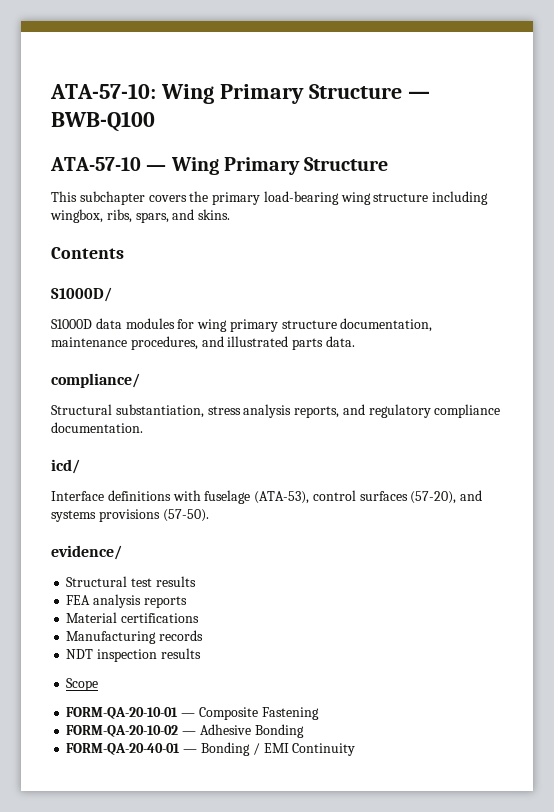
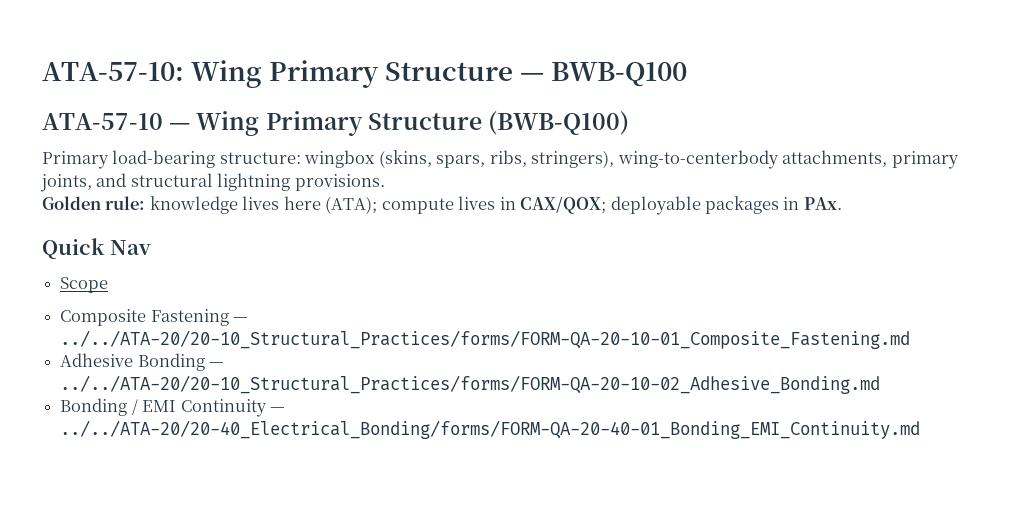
[51,191,489,205] [50,209,231,223] [51,247,124,259] [51,287,112,302] [51,318,433,332] [51,336,355,350] [51,373,140,388] [51,404,501,418] [51,422,143,433] [51,459,80,474] [51,490,483,504] [51,509,209,522] [51,545,122,560] [66,576,196,587] [66,594,187,608] [66,612,200,623] [66,630,204,644] [66,648,201,662] // This subchapter covers the primary load-bearing wing structure including wingbox, ribs, spars, and skins. // Contents // S1000D/ // S1000D data modules for wing primary structure documentation, maintenance procedures, and illustrated parts data. // compliance/ // Structural substantiation, stress analysis reports, and regulatory compliance documentation. // icd/ // Interface definitions with fuselage (ATA-53), control surfaces (57-20), and systems provisions (57-50). // evidence/ // Structural test results // FEA analysis reports // Material certifications // Manufacturing records // NDT inspection results -> [488,111,630,135] [42,150,959,169] [40,173,385,192] [42,196,842,215] [42,238,151,259] (BWB-Q100) // Primary load-bearing structure: wingbox (skins, spars, ribs, stringers), wing-to-centerbody attachments, primary joints, and structural lightning provisions. // Golden rule: knowledge lives here (ATA); compute lives in CAX/QOX; deployable packages in PAx. // Quick Nav
[66,707,196,719] FORM-QA-20-10-01 — -> (109, 285) none
[66,725,197,737] // FORM-QA-20-10-02 — -> [233,317,249,322] [60,330,911,349] — ../../ATA-20/20-10_Structural_Practices/forms/FORM-QA-20-10-01_Composite_Fastening.md //
[66,743,198,755] // FORM-QA-20-40-01 — -> [209,362,225,367] [60,375,881,394] — ../../ATA-20/20-10_Structural_Practices/forms/FORM-QA-20-10-02_Adhesive_Bonding.md //
(356, 749) none -> [269,407,285,412] [60,420,921,439] — ../../ATA-20/20-40_Electrical_Bonding/forms/FORM-QA-20-40-01_Bonding_EMI_Continuity.md

